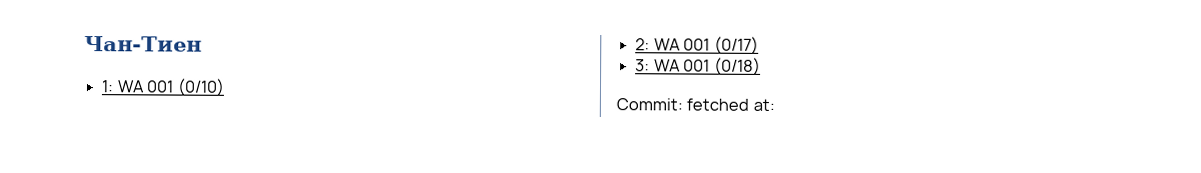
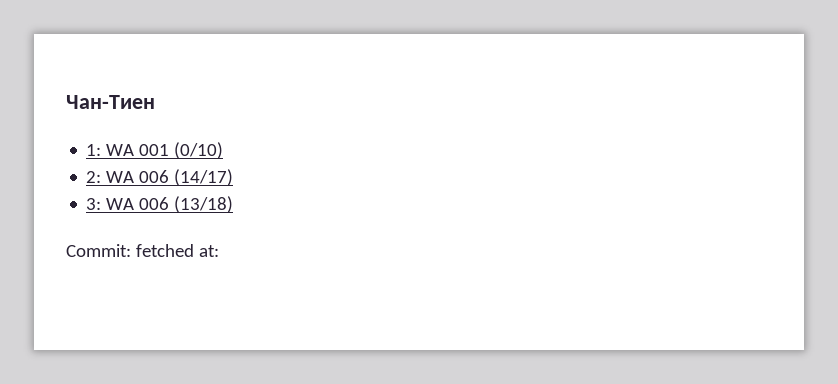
[683,36,759,54] 001 (0/17) -> [139,169,234,186] 006 (14/17)
[683,57,761,75] 001 (0/18) -> [139,196,234,213] 006 (13/18)

